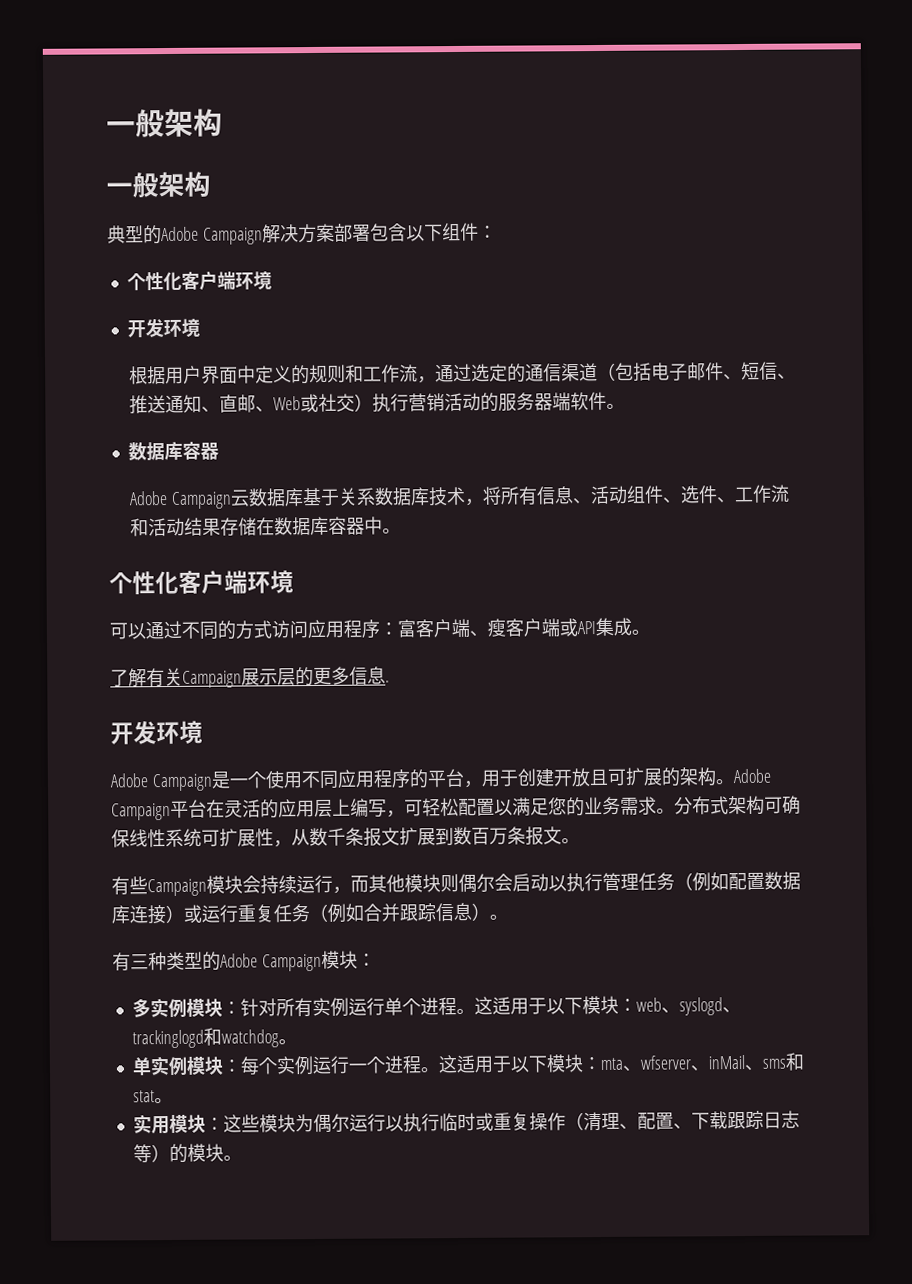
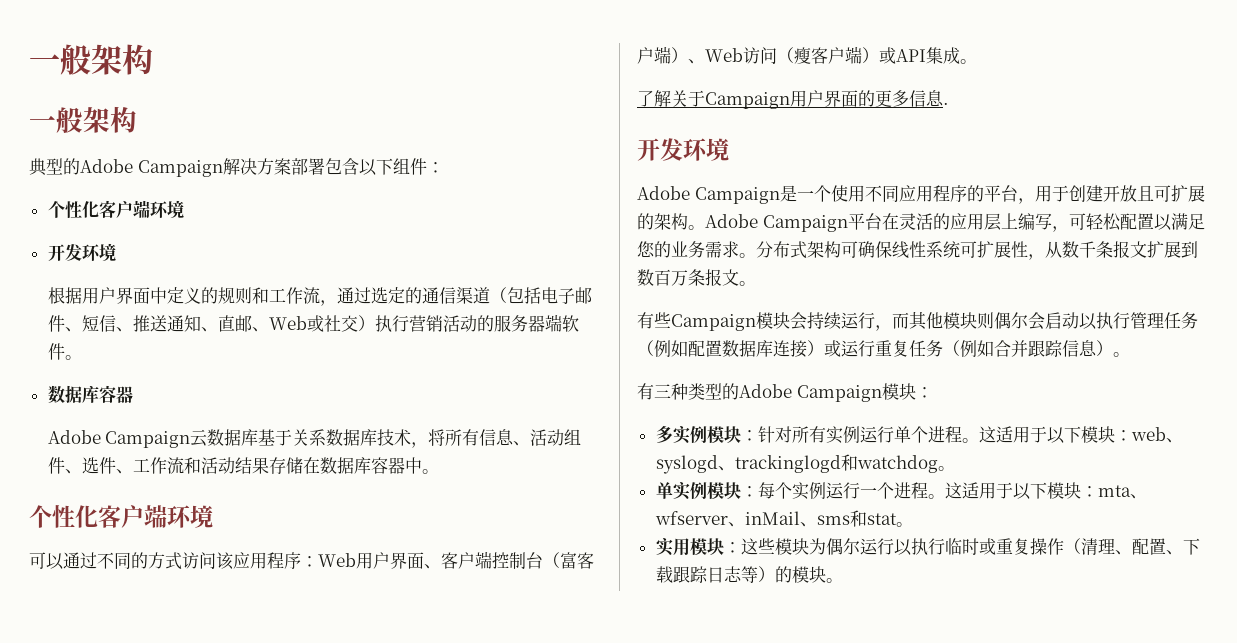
(308, 629) none -> [216,552,234,570] 该
[397,618,488,638] 富客户端、 -> [318,551,594,569] [637,46,794,64] Web用户界面、客户端控制台（富客户端）、Web访问（
(560, 627) none -> [862,47,879,63] ）
[146,667,296,688] 有关Campaign展示层 -> [671,90,858,109] 关于Campaign用户界面

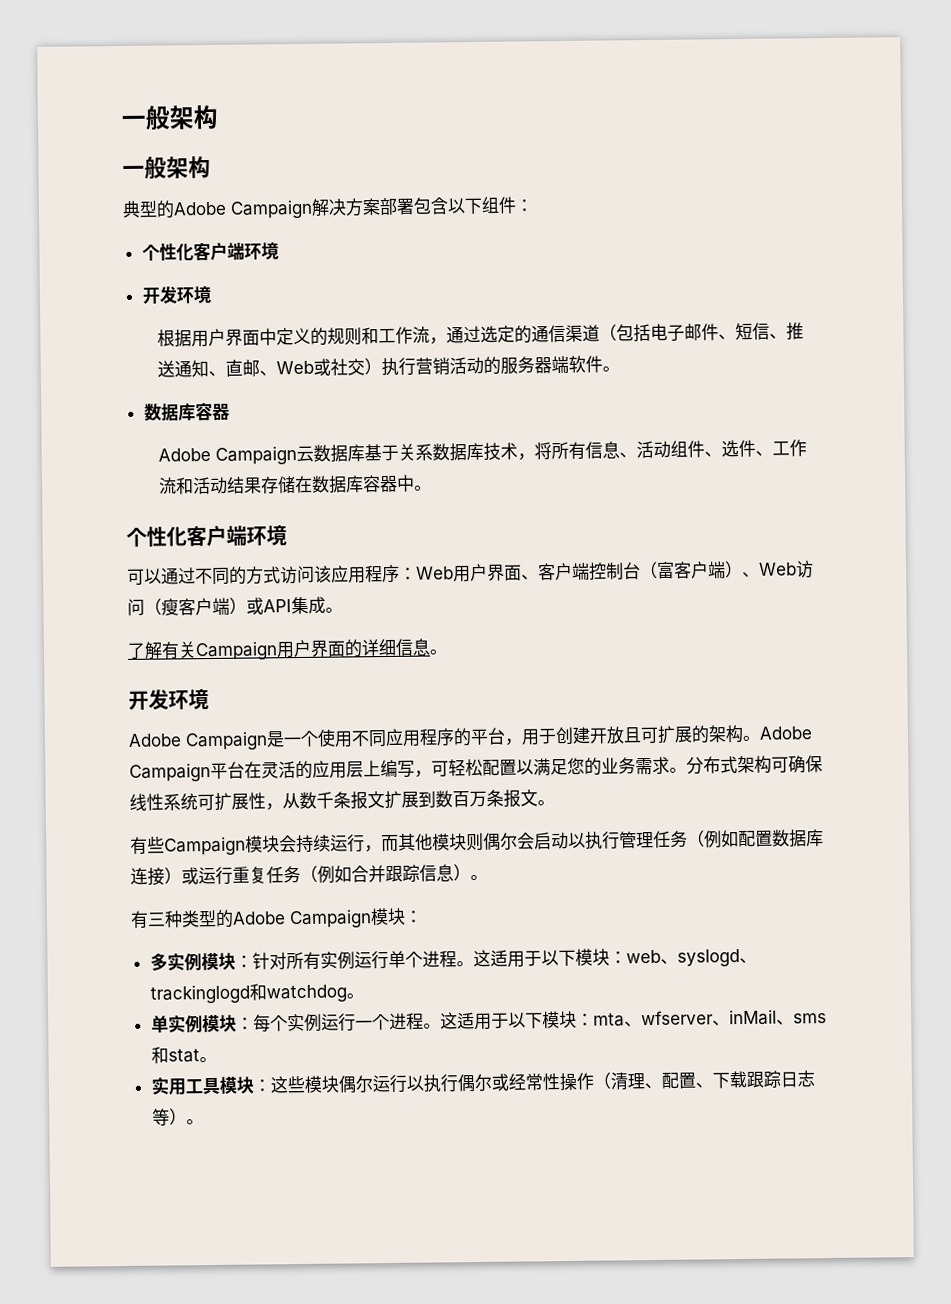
[671,90,705,107] 关于 -> [161,641,197,660] 有关
[875,90,949,107] 更多信息. -> [361,638,448,657] 详细信息。
(690, 547) none -> [184,1077,220,1095] 工具
[808,538,826,555] 为 -> (339, 1084) none
[944,538,1030,555] 临时或重复 -> [456,1073,560,1093] 偶尔或经常性
[774,566,826,583] 的模块 -> (187, 1117) none

